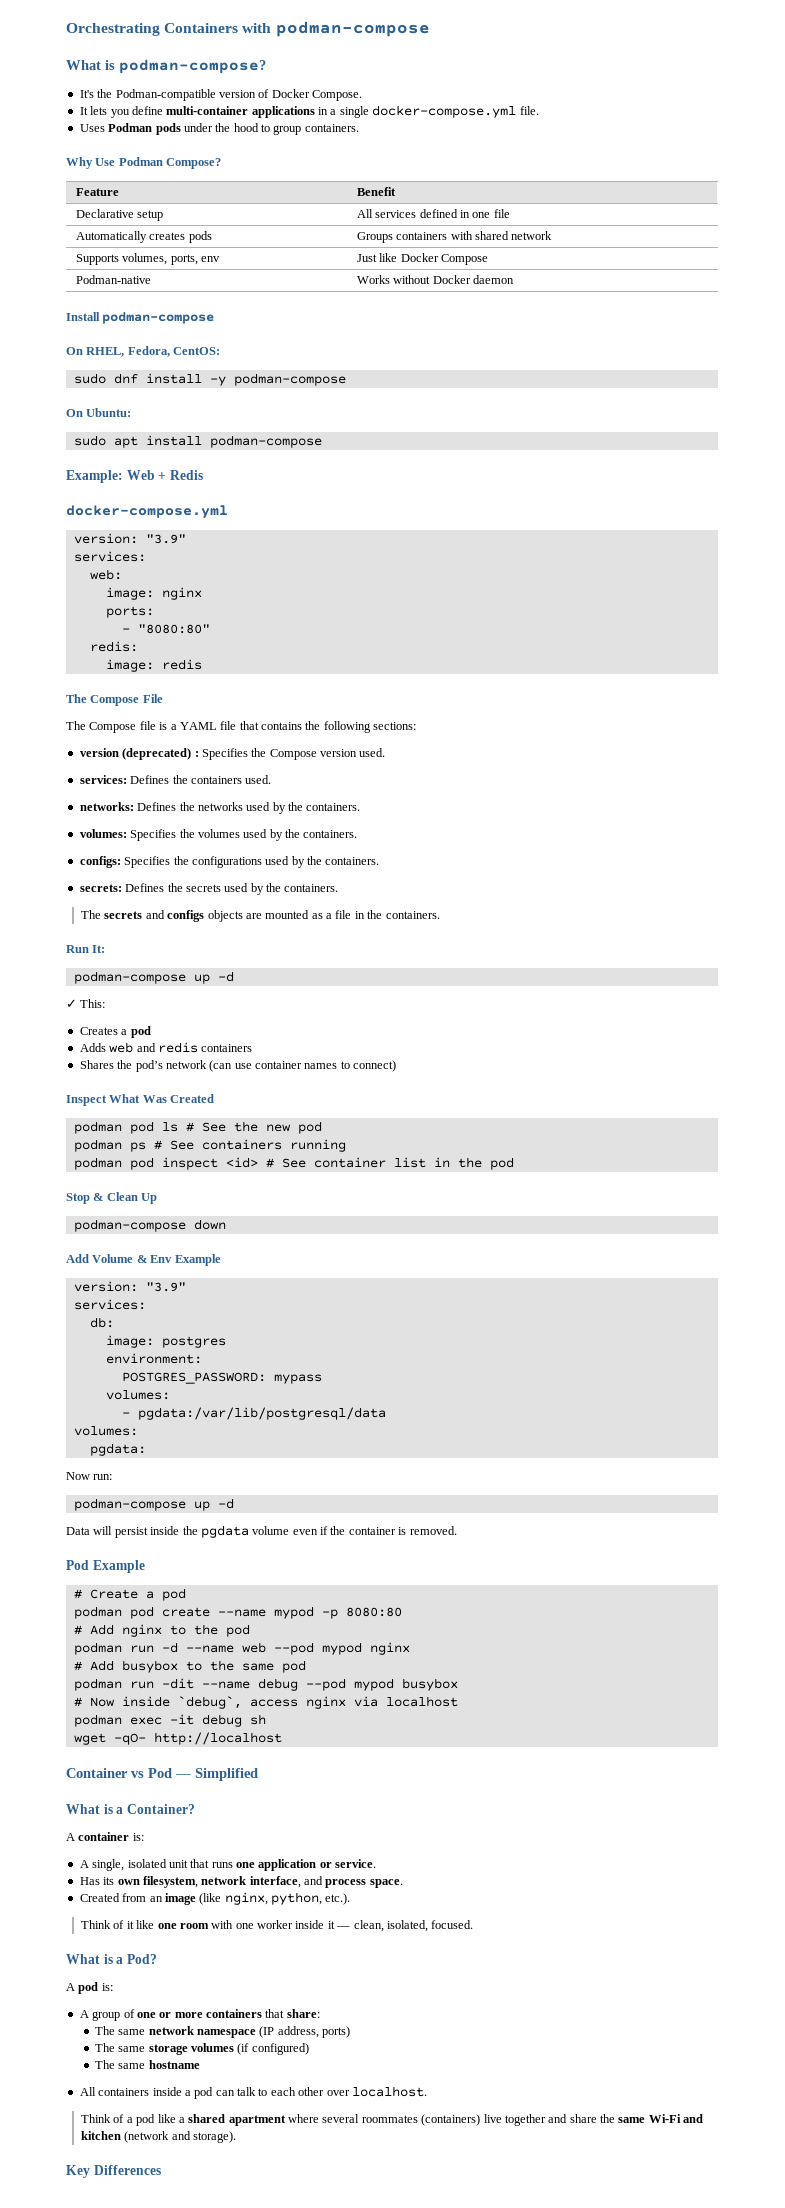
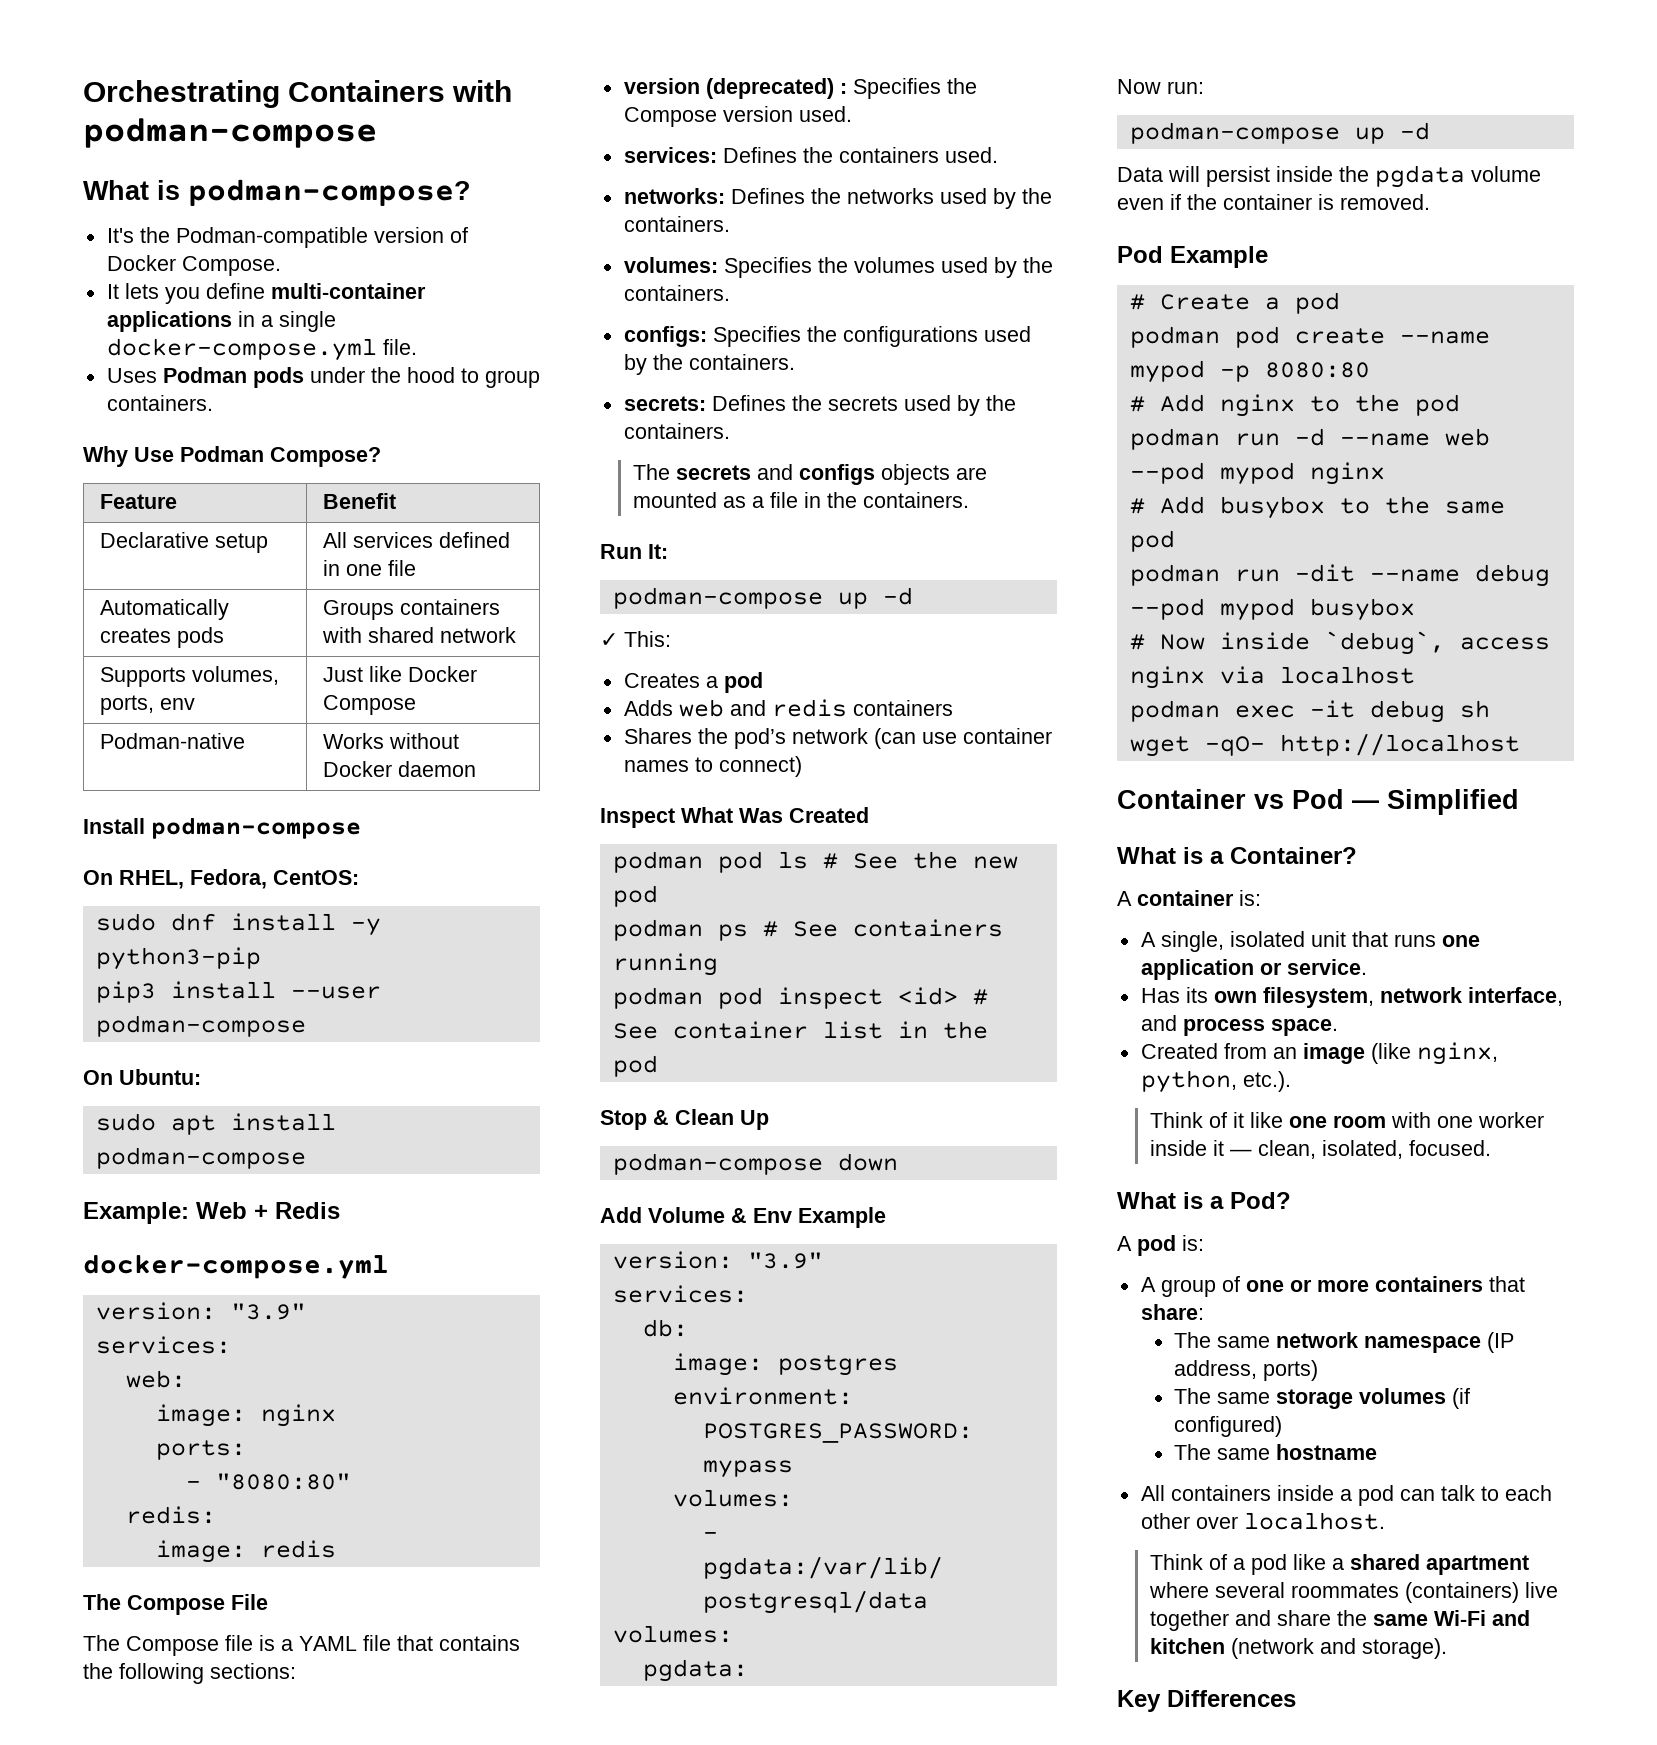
(226, 381) none -> [95,947,261,970] [95,981,381,1003] python3-pip // pip3 install --user

